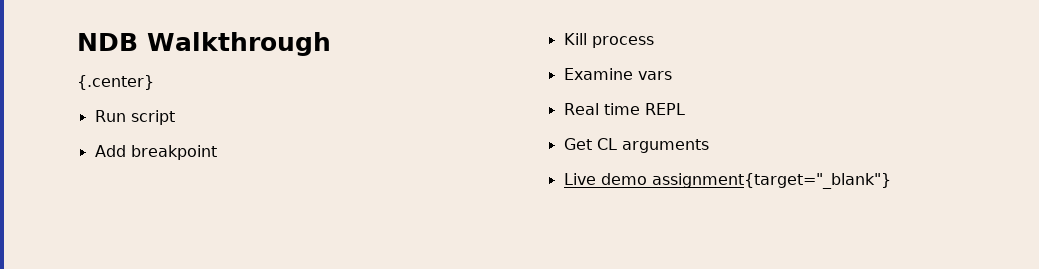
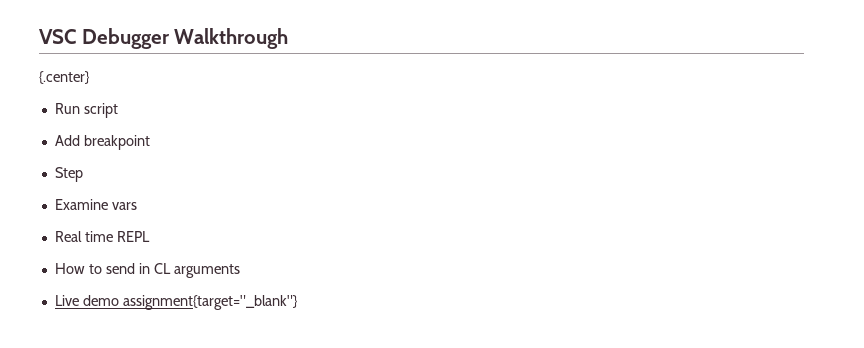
[77,33,138,51] NDB -> [39,28,170,49] VSC Debugger
[563,33,654,48] Kill process -> [54,167,83,182] Step
[563,138,592,150] Get -> [54,263,150,274] How to send in

